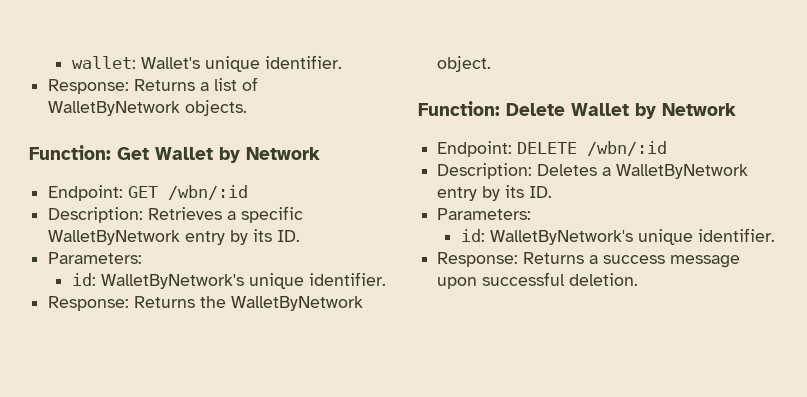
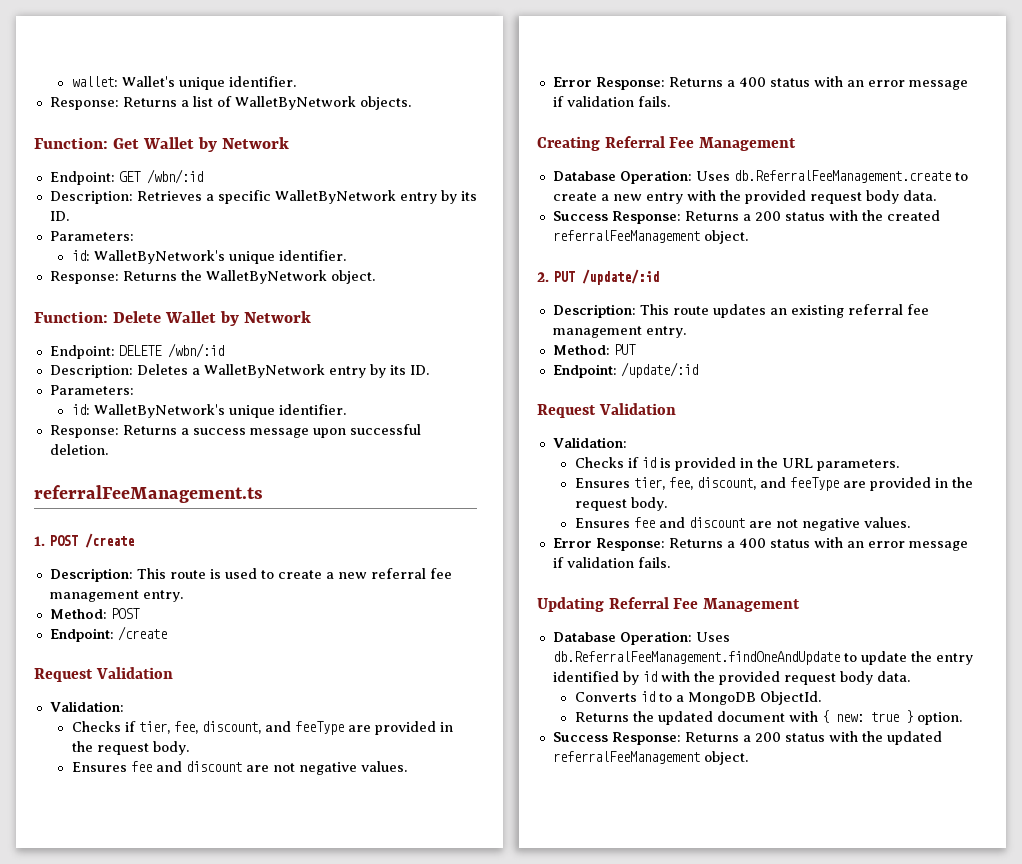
(639, 279) none -> [34,485,263,503] [34,533,134,548] [49,568,452,582] [49,590,183,602] [49,608,140,619] [49,626,167,642] [34,667,173,682] [49,701,124,712] [71,721,453,735] [71,741,189,755] [71,761,407,775] [552,76,968,90] [552,96,670,107] [537,136,797,151] [552,170,968,184] [552,190,936,204] [552,210,940,224] [552,230,748,244] [537,269,659,285] [552,304,929,318] [552,326,686,338] [552,344,636,355] [552,362,698,378] [537,403,676,418] [552,437,627,448] [574,457,899,471] [574,477,973,491] [574,497,667,511] [574,517,910,531] [552,537,968,551] [552,557,670,568] [537,597,801,612] [552,631,730,645] [552,651,973,665] [552,671,910,685] [574,691,821,705] [574,710,962,725] [552,731,942,745] [552,751,748,765] // referralFeeManagement.ts // 1. POST /create // Description: This route is used to create a new referral fee management entry. // Method: POST // Endpoint: /create // Request Validation // Validation: // Checks if tier, fee, discount, and feeType are provided in the request body. // Ensures fee and discount are not negative values. // Error Response: Returns a 400 status with an error message if validation fails. // Creating Referral Fee Management // Database Operation: Uses db.ReferralFeeManagement.create to create a new entry with the provided request body data. // Success Response: Returns a 200 status with the created referralFeeManagement object. // 2. PUT /update/:id // Description: This route updates an existing referral fee management entry. // Method: PUT // Endpoint: /update/:id // Request Validation // Validation: // Checks if id is provided in the URL parameters. // Ensures tier, fee, discount, and feeType are provided in the request body. // Ensures fee and discount are not negative values. // Error Response: Returns a 400 status with an error message if validation fails. // Updating Referral Fee Management // Database Operation: Uses db.ReferralFeeManagement.findOneAndUpdate to update the entry identified by id with the provided request body data. // Converts id to a MongoDB ObjectId. // Returns the updated document with { new: true } option. // Success Response: Returns a 200 status with the updated referralFeeManagement object.

